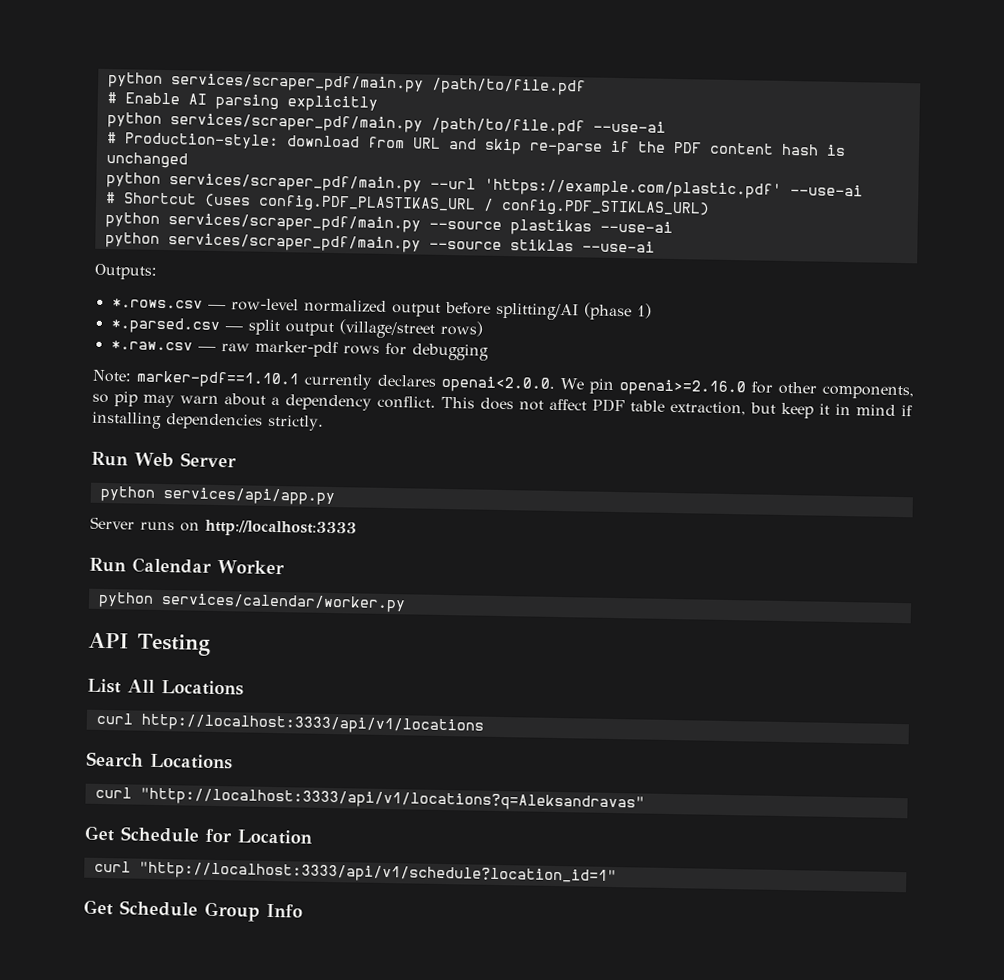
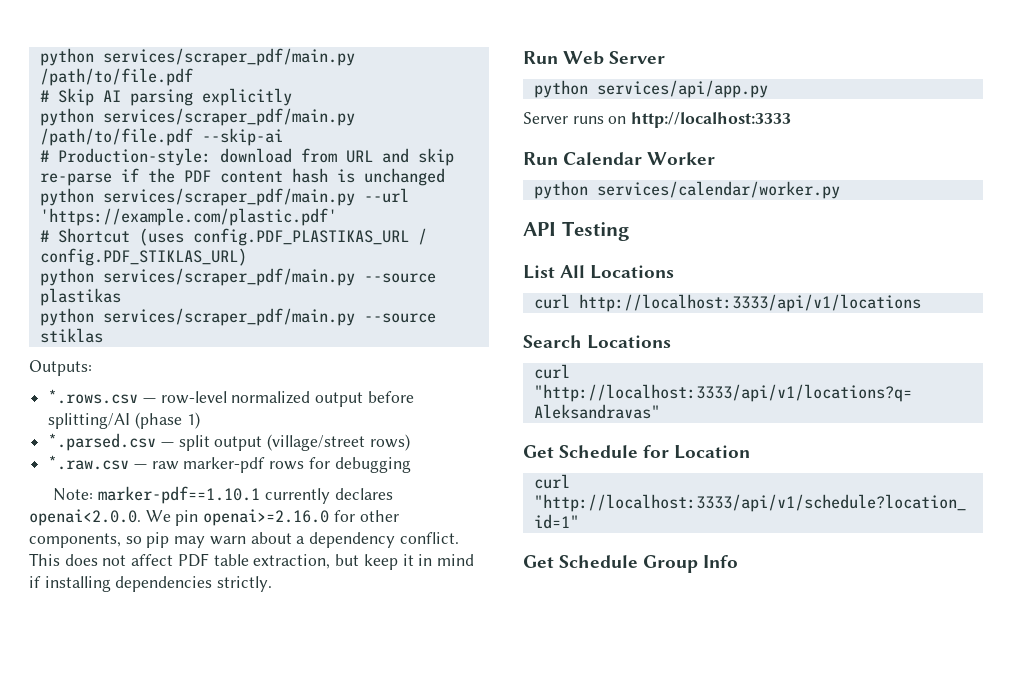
[124,92,180,105] Enable -> [57,88,94,106] Skip
[592,120,666,133] --use-ai -> [201,128,283,146] --skip-ai
[789,184,863,197] --use-ai -> (337, 217) none
[599,220,673,233] --use-ai -> (121, 297) none
[581,240,655,253] --use-ai -> (103, 335) none

